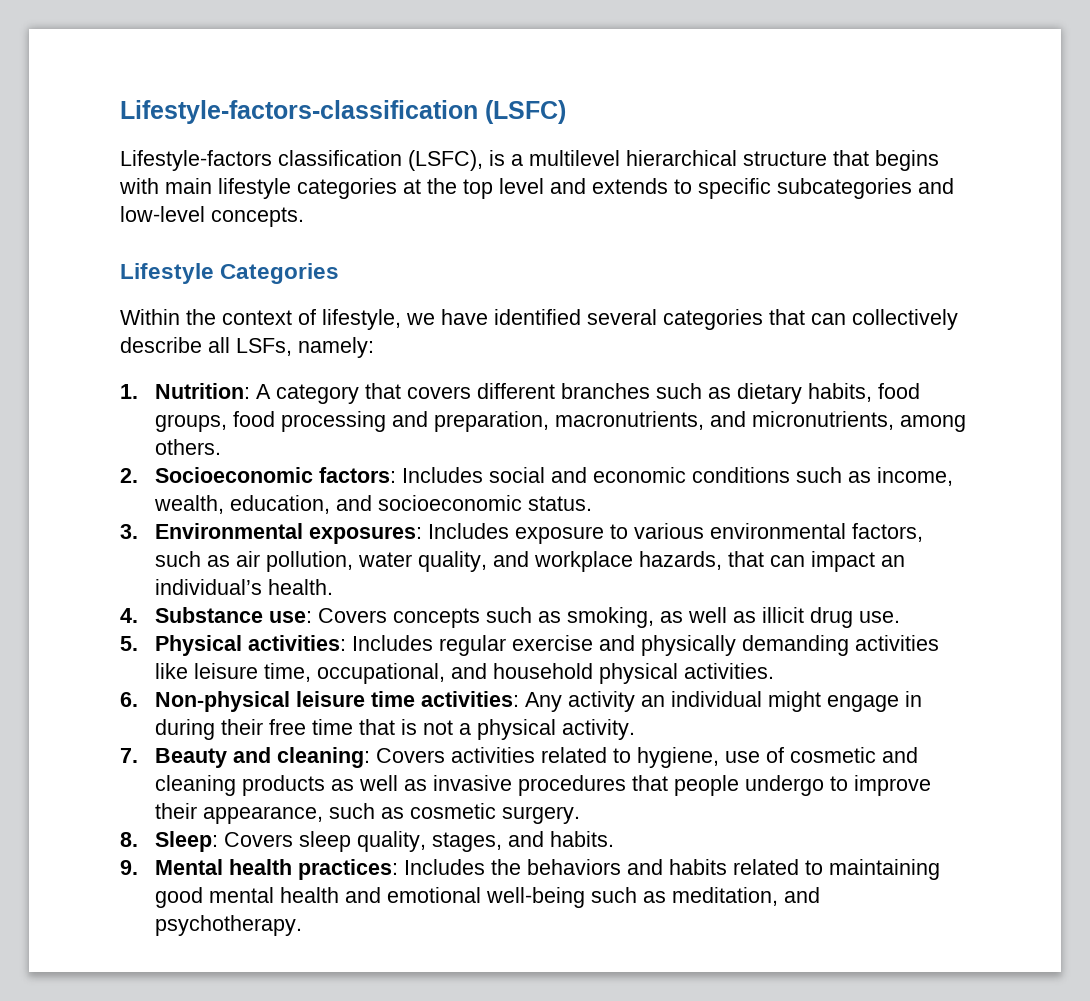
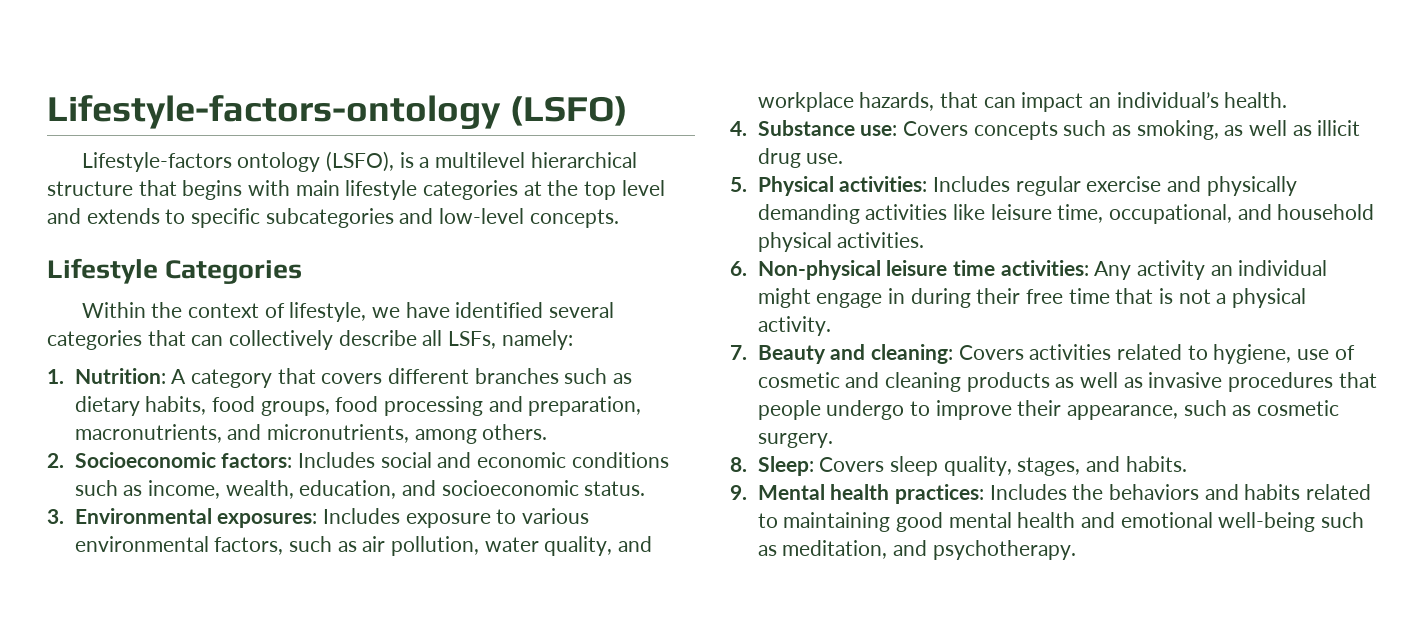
[120,100,566,124] Lifestyle-factors-classification (LSFC) -> [47,95,628,130] Lifestyle-factors-ontology (LSFO)
[278,150,483,171] classification (LSFC), -> [237,151,394,172] ontology (LSFO),

